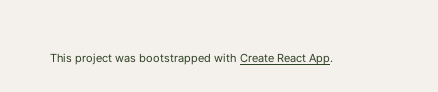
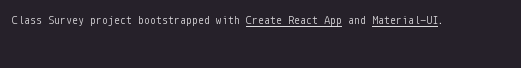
[50,53,137,65] This project was -> [12,16,132,26] Class Survey project
[308,53,333,65] App. -> [324,16,444,26] App and Material-UI.

